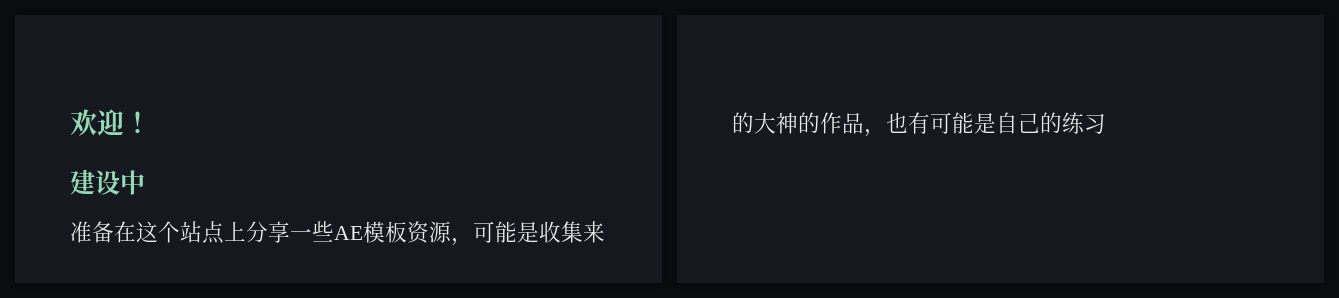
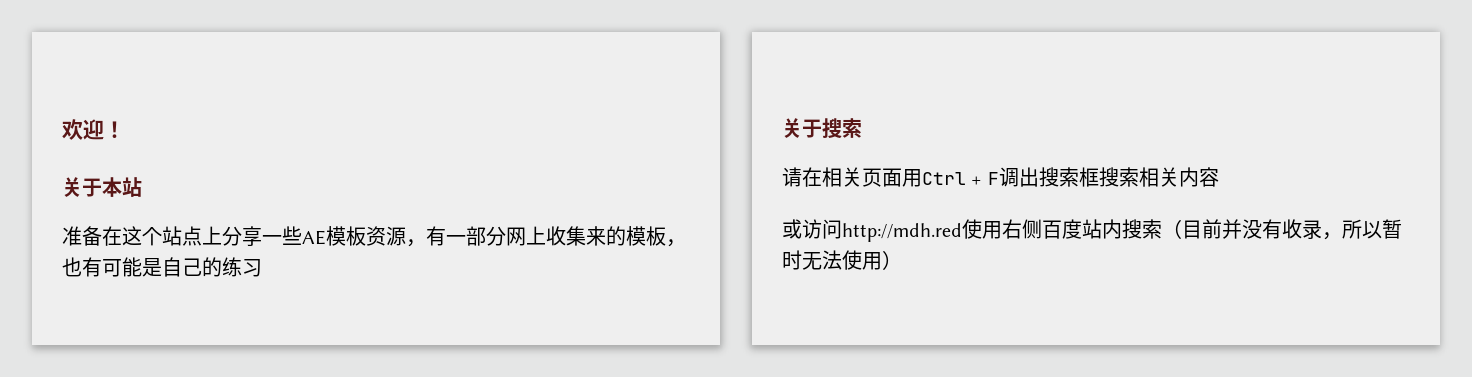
[70,170,145,195] 建设中 -> [62,177,142,197] 关于本站
[473,221,605,243] [732,112,864,134] 可能是收集来的大神的作品 -> [426,226,666,246] 有一部分网上收集来的模板
(1106, 123) none -> [782,118,862,139] [782,167,1219,187] [782,219,1402,242] [782,250,902,270] // 关于搜索 // 请在相关页面用Ctrl + F调出搜索框搜索相关内容 // 或访问http://mdh.red使用右侧百度站内搜索（目前并没有收录，所以暂时无法使用）

